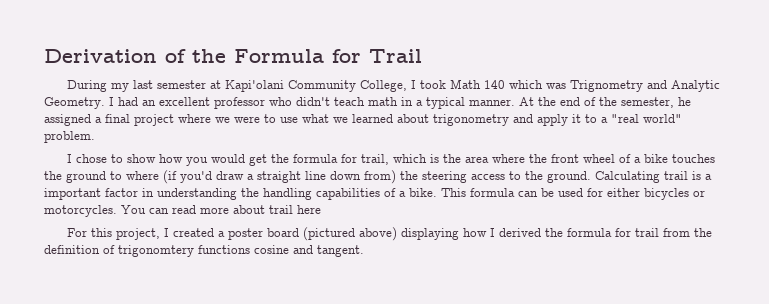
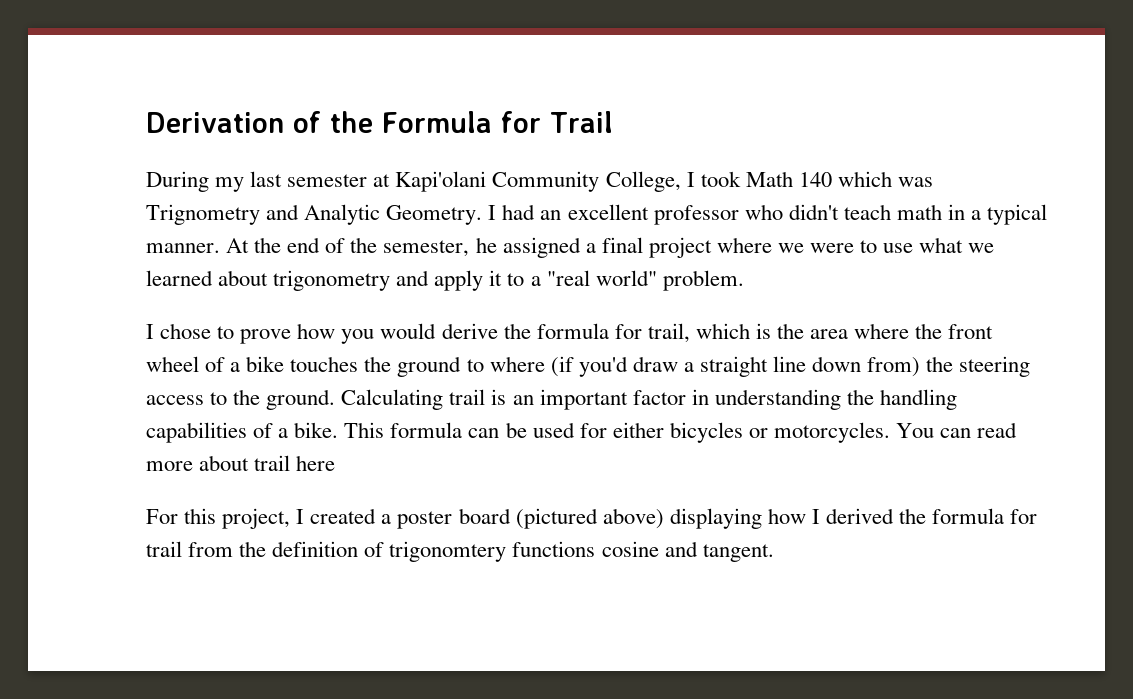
[126,154,156,163] show -> [240,329,292,344] prove
[248,154,267,166] get -> [441,323,498,339] derive
[705,174,712,180] a -> [512,395,534,405] an

